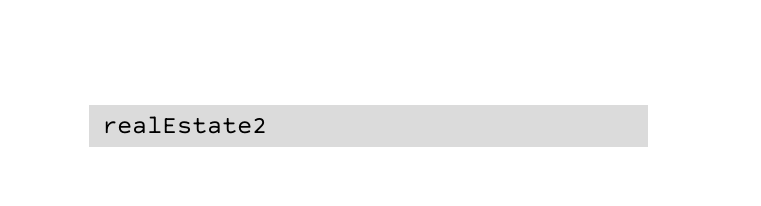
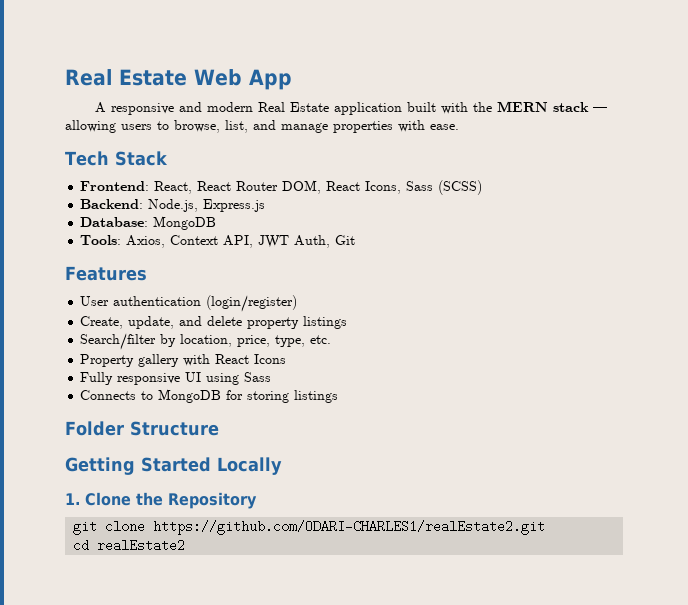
(101, 125) none -> [65,69,292,90] [95,101,608,115] [65,120,459,133] [65,151,168,166] [80,180,483,195] [80,199,266,212] [80,216,217,230] [80,235,356,248] [65,266,147,281] [80,295,298,312] [80,316,348,329] [80,333,332,350] [80,354,287,367] [80,372,272,385] [80,389,339,403] [65,421,219,436] [65,457,282,475] [65,492,257,509] [73,520,546,535] [73,539,90,552] Real Estate Web App // A responsive and modern Real Estate application built with the MERN stack — allowing users to browse, list, and manage properties with ease. // Tech Stack // Frontend: React, React Router DOM, React Icons, Sass (SCSS) // Backend: Node.js, Express.js // Database: MongoDB // Tools: Axios, Context API, JWT Auth, Git // Features // User authentication (login/register) // Create, update, and delete property listings // Search/filter by location, price, type, etc. // Property gallery with React Icons // Fully responsive UI using Sass // Connects to MongoDB for storing listings // Folder Structure // Getting Started Locally // 1. Clone the Repository // git clone https://github.com/ODARI-CHARLES1/realEstate2.git // cd

